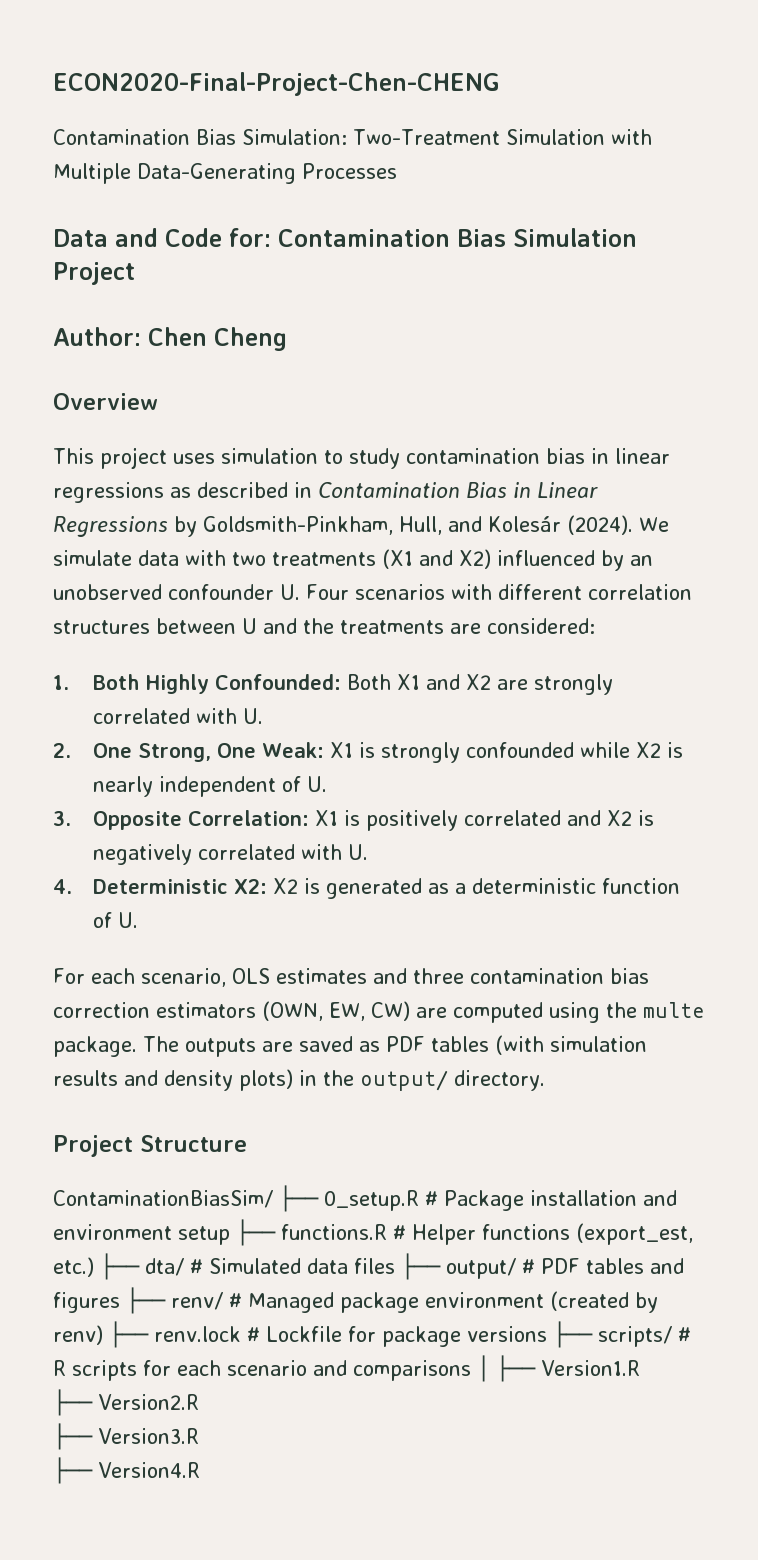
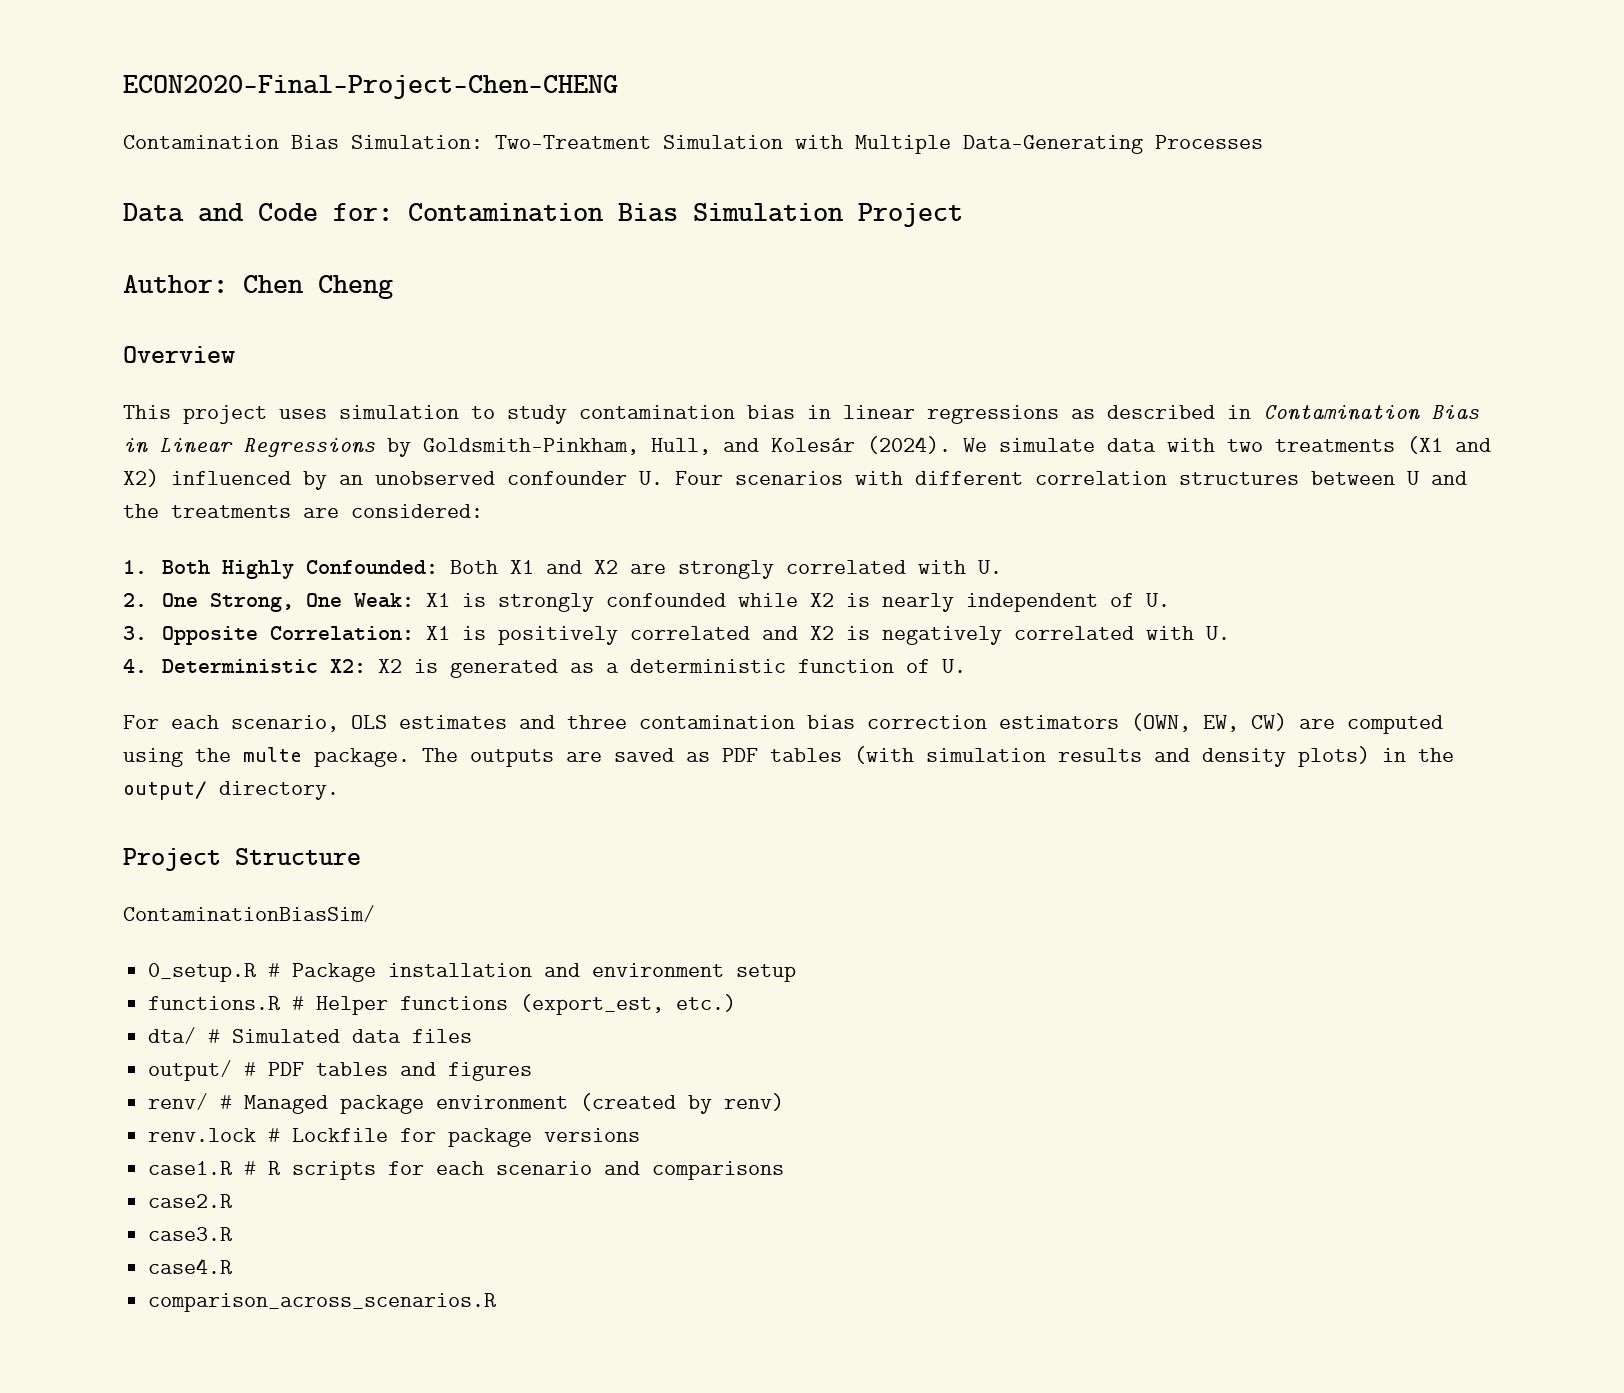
[279,1185,319,1212] ├── -> (375, 913) //
[236,1219,276,1246] ├── -> (797, 973) //
[100,1253,140,1280] ├── -> (737, 1003) //
[401,1253,441,1280] ├── -> (473, 1036) //
[126,1287,166,1314] ├── -> (533, 1071) //
[109,1321,149,1348] ├── -> (785, 1102) //
[552,1321,672,1348] ├── scripts/ -> [148,1161,233,1175] // case1.R
[477,1355,640,1382] [53,1389,199,1416] [53,1423,199,1450] [53,1457,200,1484] │ ├── Version1.R // ├── Version2.R // ├── Version3.R // ├── Version4.R -> [148,1194,233,1208] [148,1227,233,1241] [148,1258,233,1274] [148,1293,497,1312] // case2.R // case3.R // case4.R // comparison_across_scenarios.R

